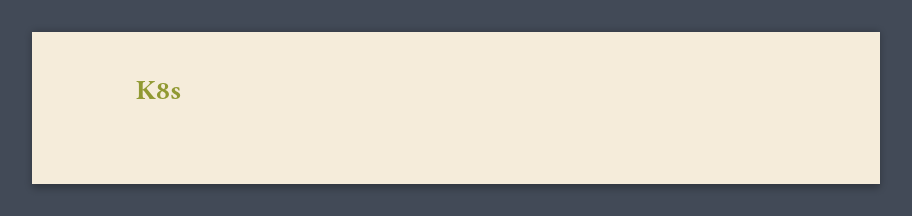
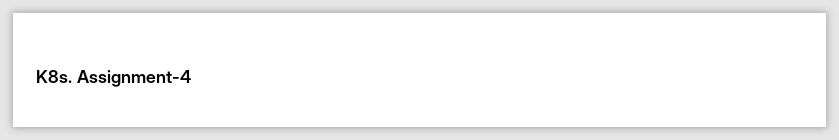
[136,81,182,99] K8s -> [36,70,191,87] K8s. Assignment-4

